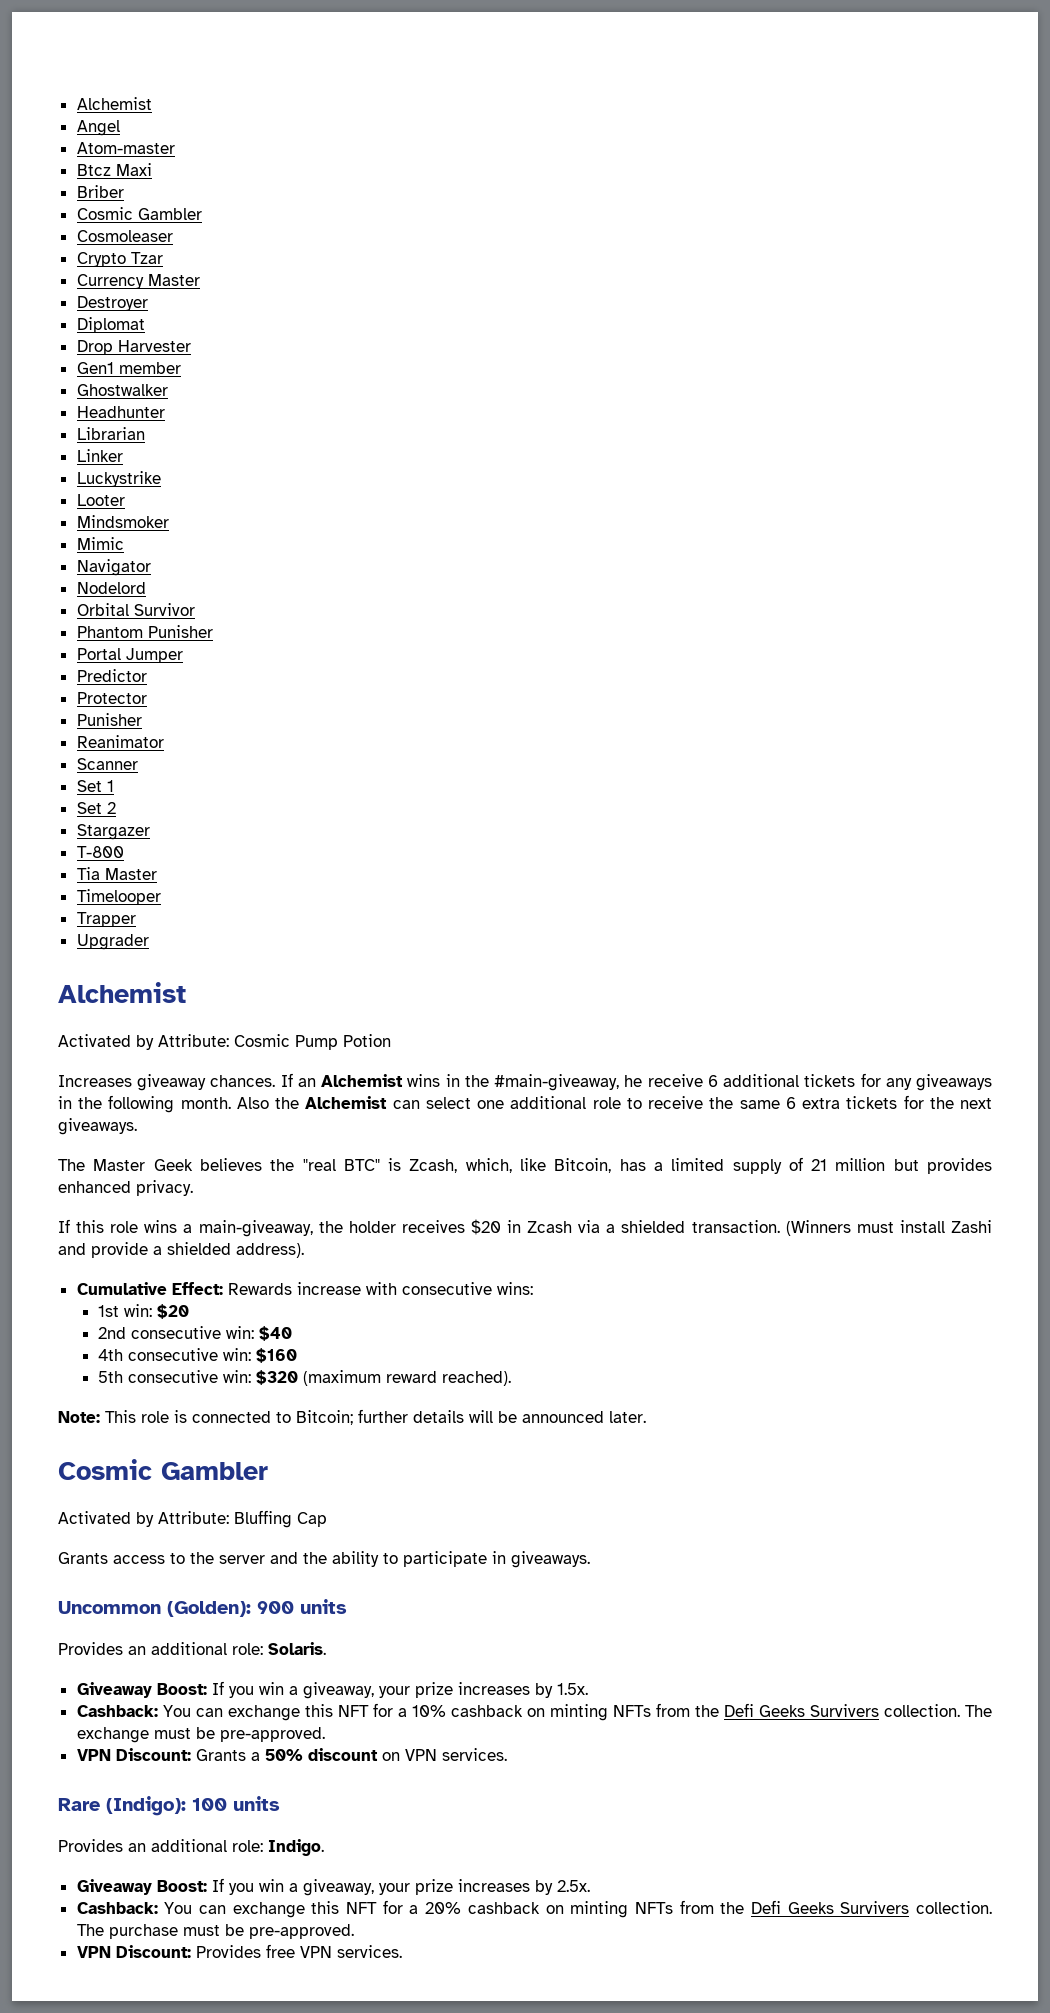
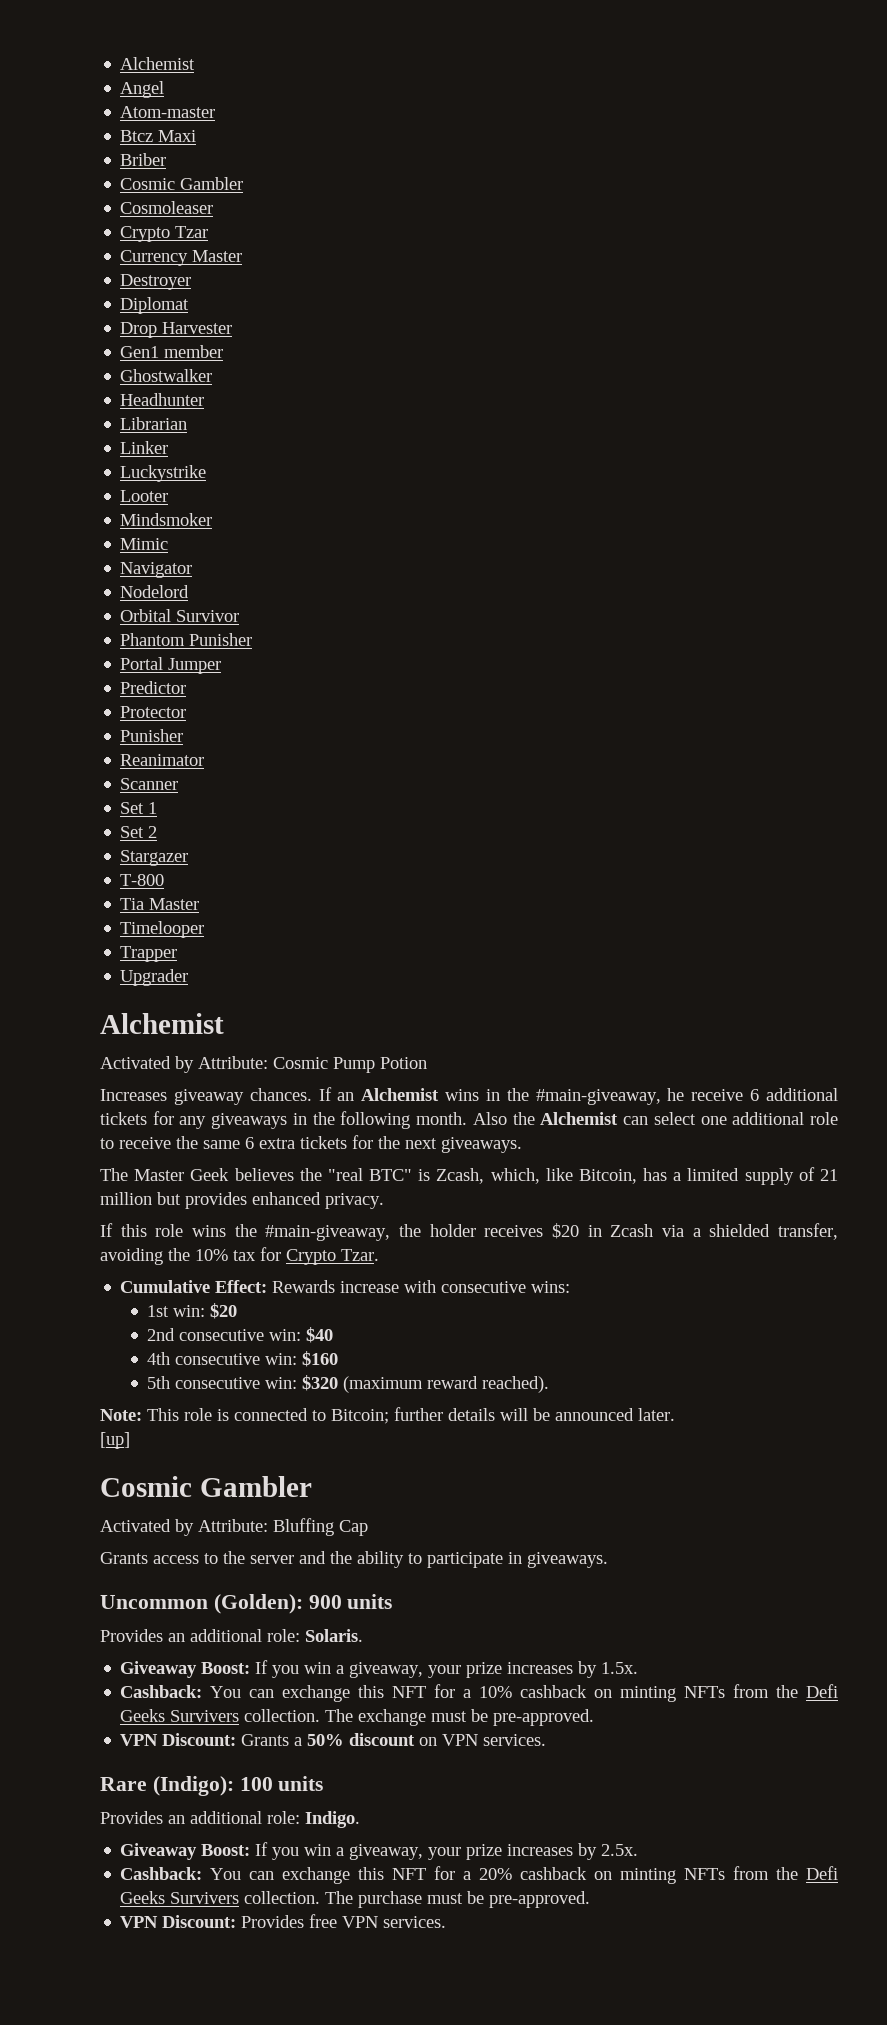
[183,1220,313,1237] a main-giveaway, -> [234,1224,391,1241] the #main-giveaway,
[691,1220,992,1236] [58,1242,304,1258] transaction. (Winners must install Zashi and provide a shielded address). -> [778,1223,838,1240] [100,1247,379,1265] transfer, avoiding the 10% tax for Crypto Tzar.
(646, 1417) none -> [100,1432,130,1449] // [up]

